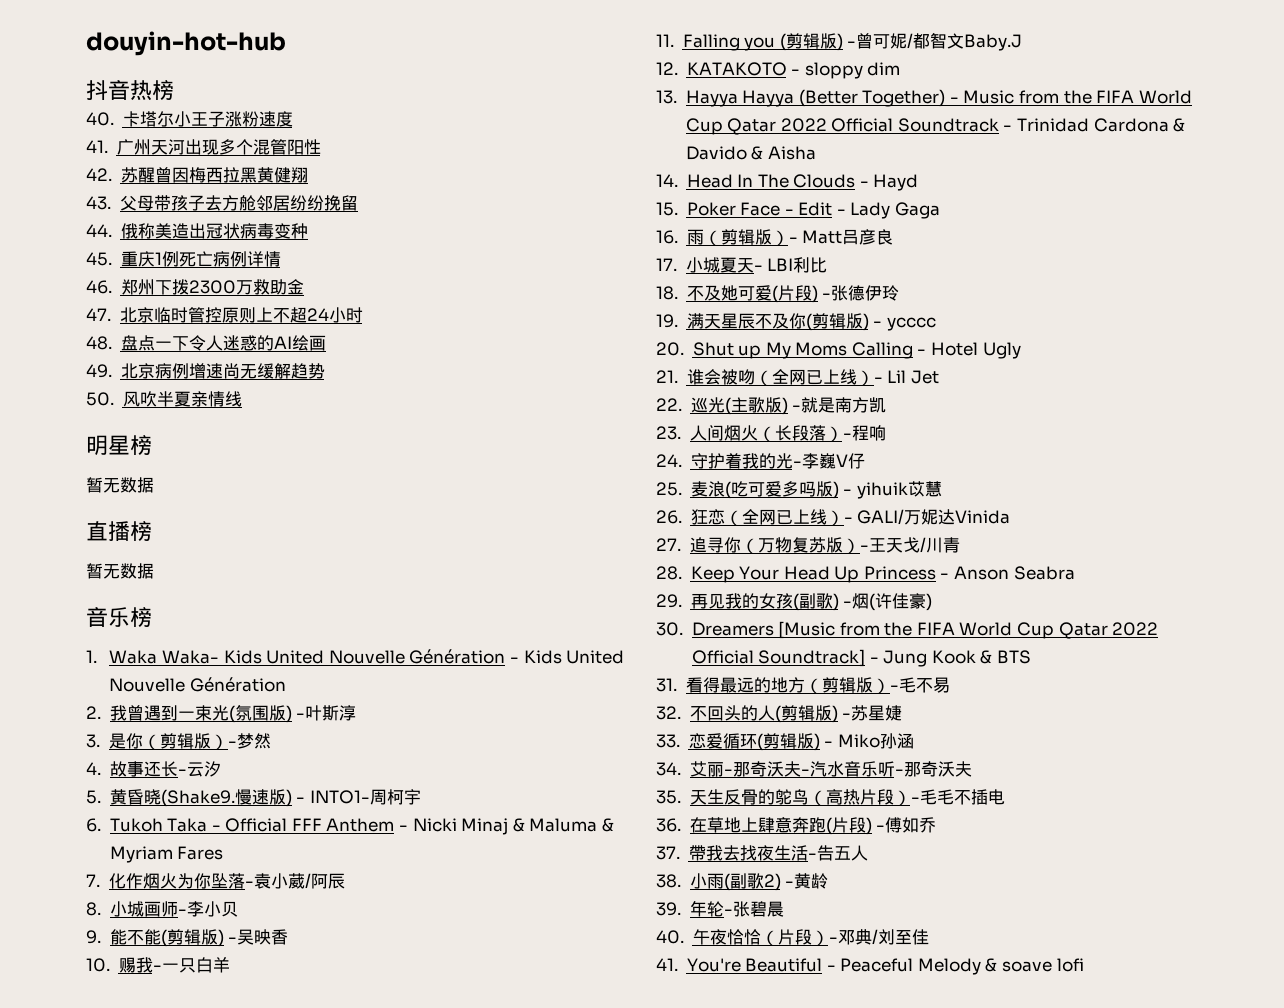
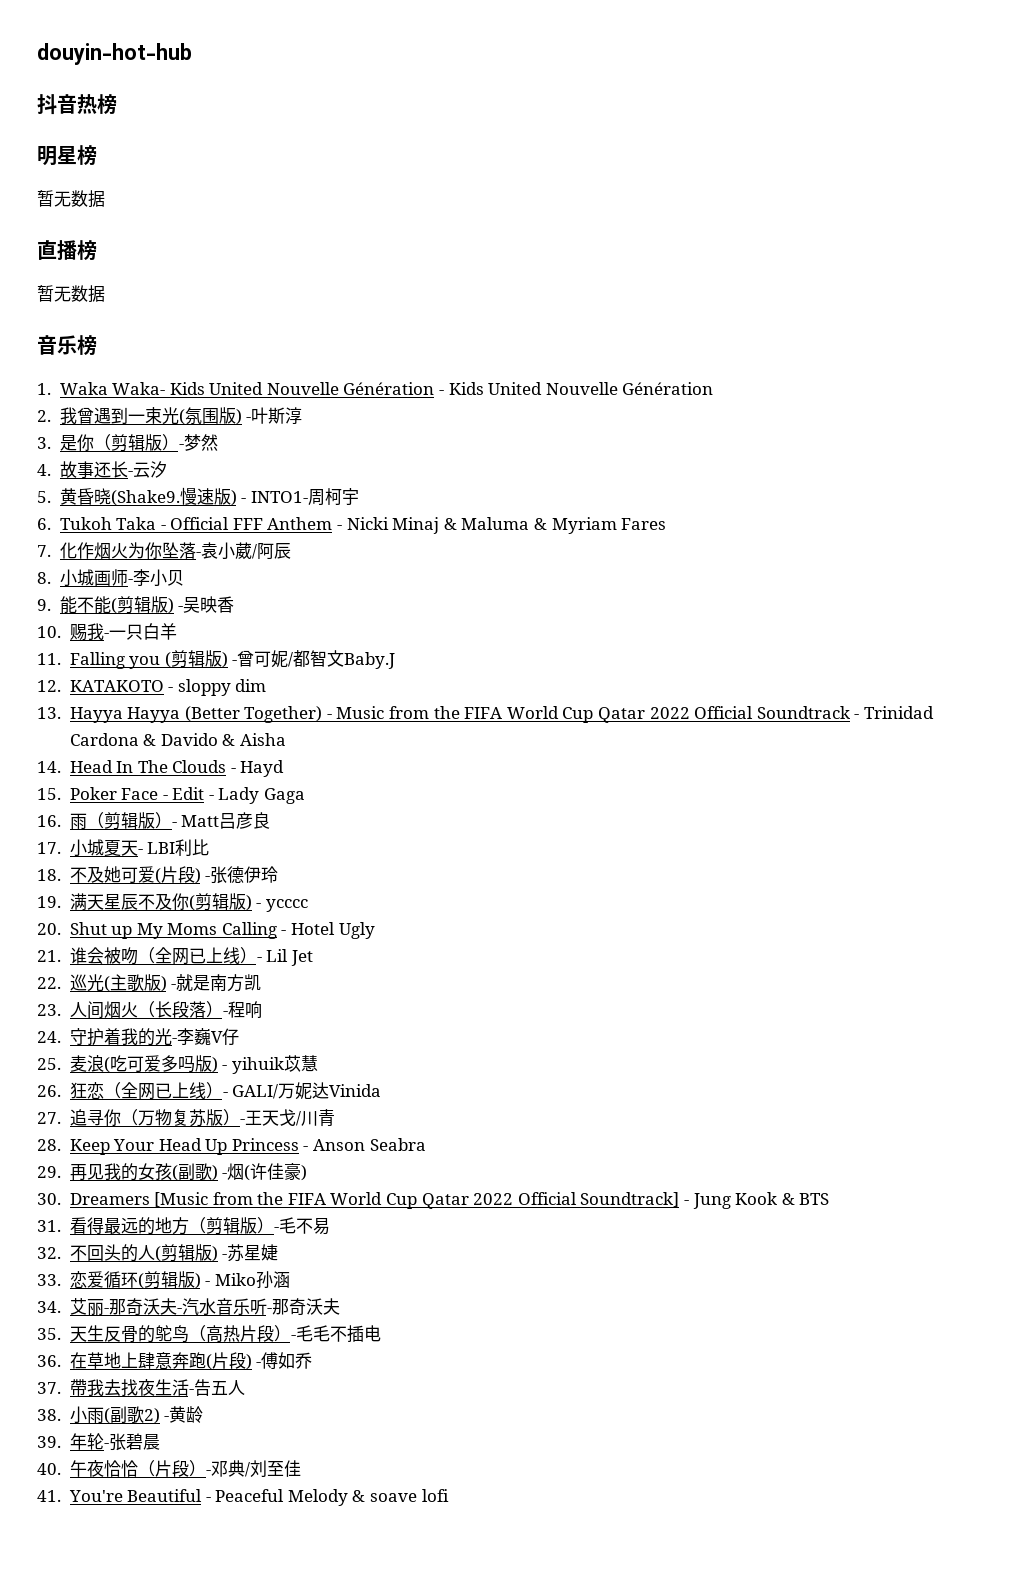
[86,111,293,127] [86,139,321,155] [86,167,308,183] [86,195,358,211] [86,223,308,239] [86,251,281,267] [86,279,304,295] [86,307,363,323] [86,335,326,351] [86,363,325,379] [86,391,242,407] // 40.卡塔尔小王子涨粉速度 // 41.广州天河出现多个混管阳性 // 42.苏醒曾因梅西拉黑黄健翔 // 43.父母带孩子去方舱邻居纷纷挽留 // 44.俄称美造出冠状病毒变种 // 45.重庆1例死亡病例详情 // 46.郑州下拨2300万救助金 // 47.北京临时管控原则上不超24小时 // 48.盘点一下令人迷惑的AI绘画 // 49.北京病例增速尚无缓解趋势 // 50.风吹半夏亲情线 -> (117, 104) none

